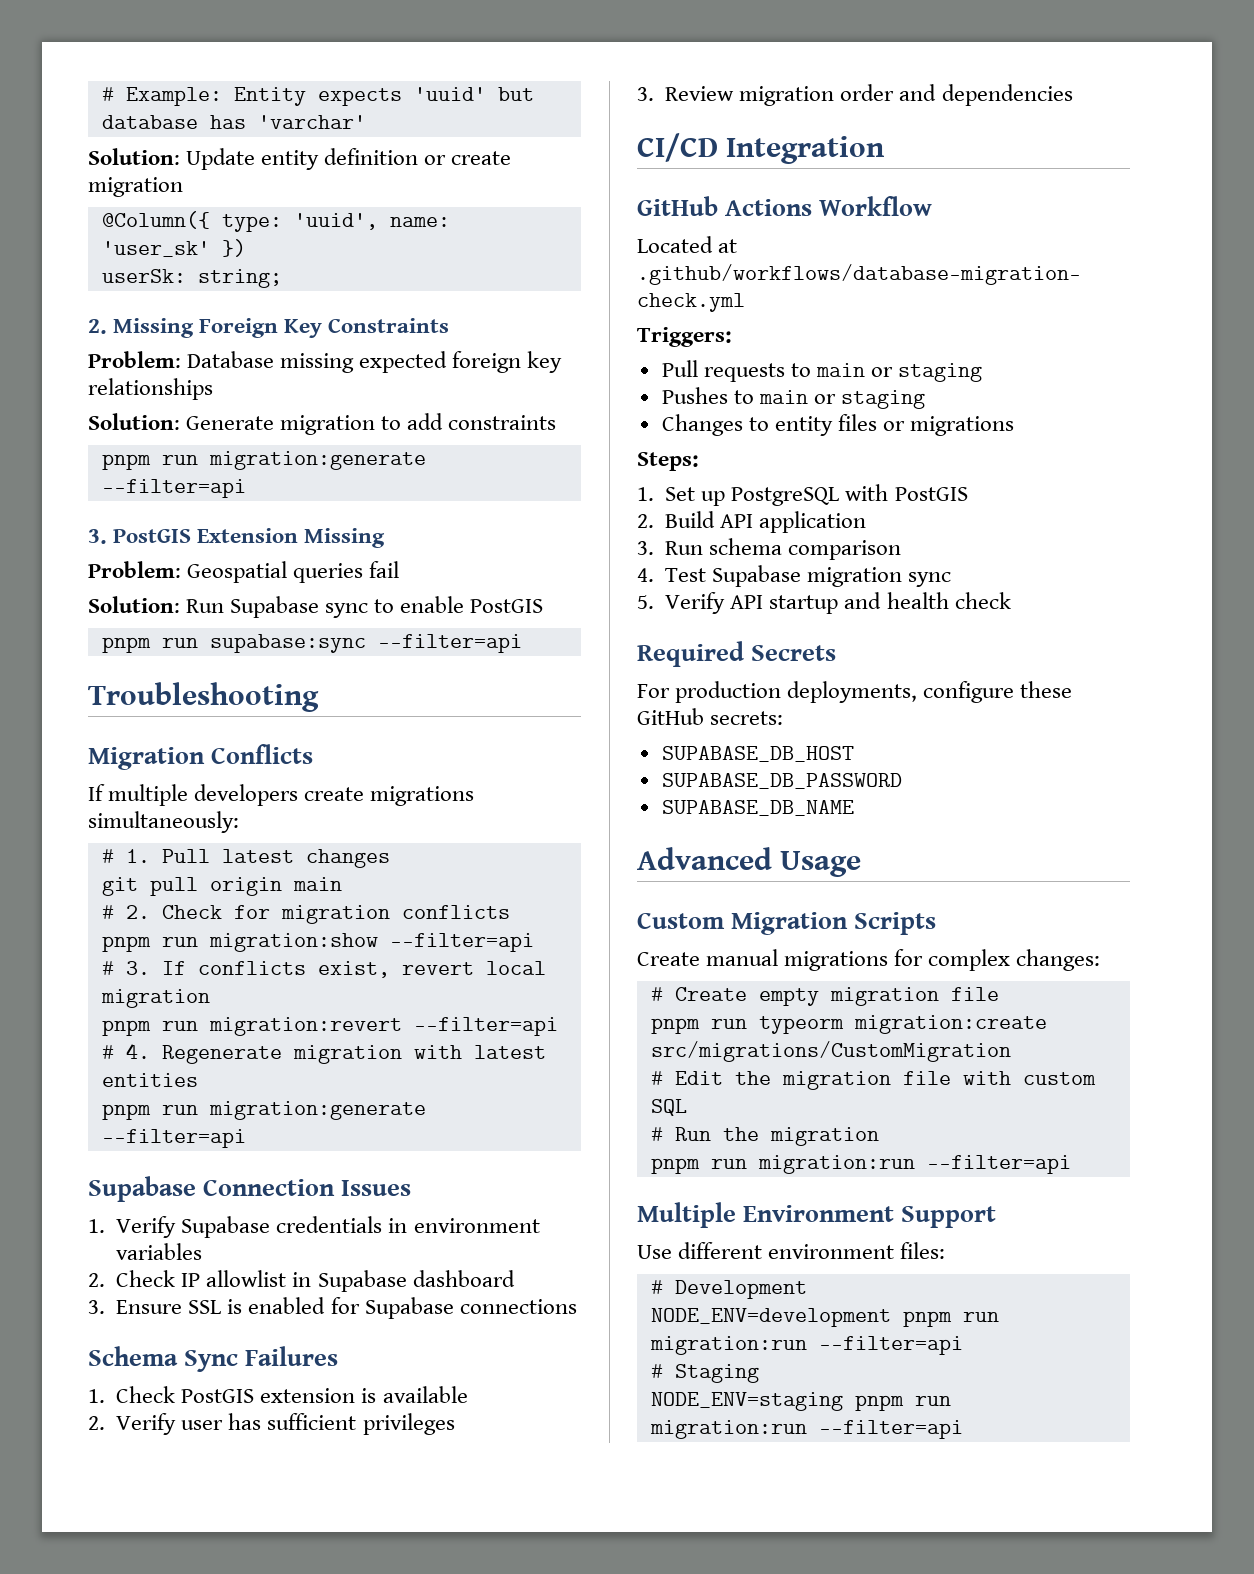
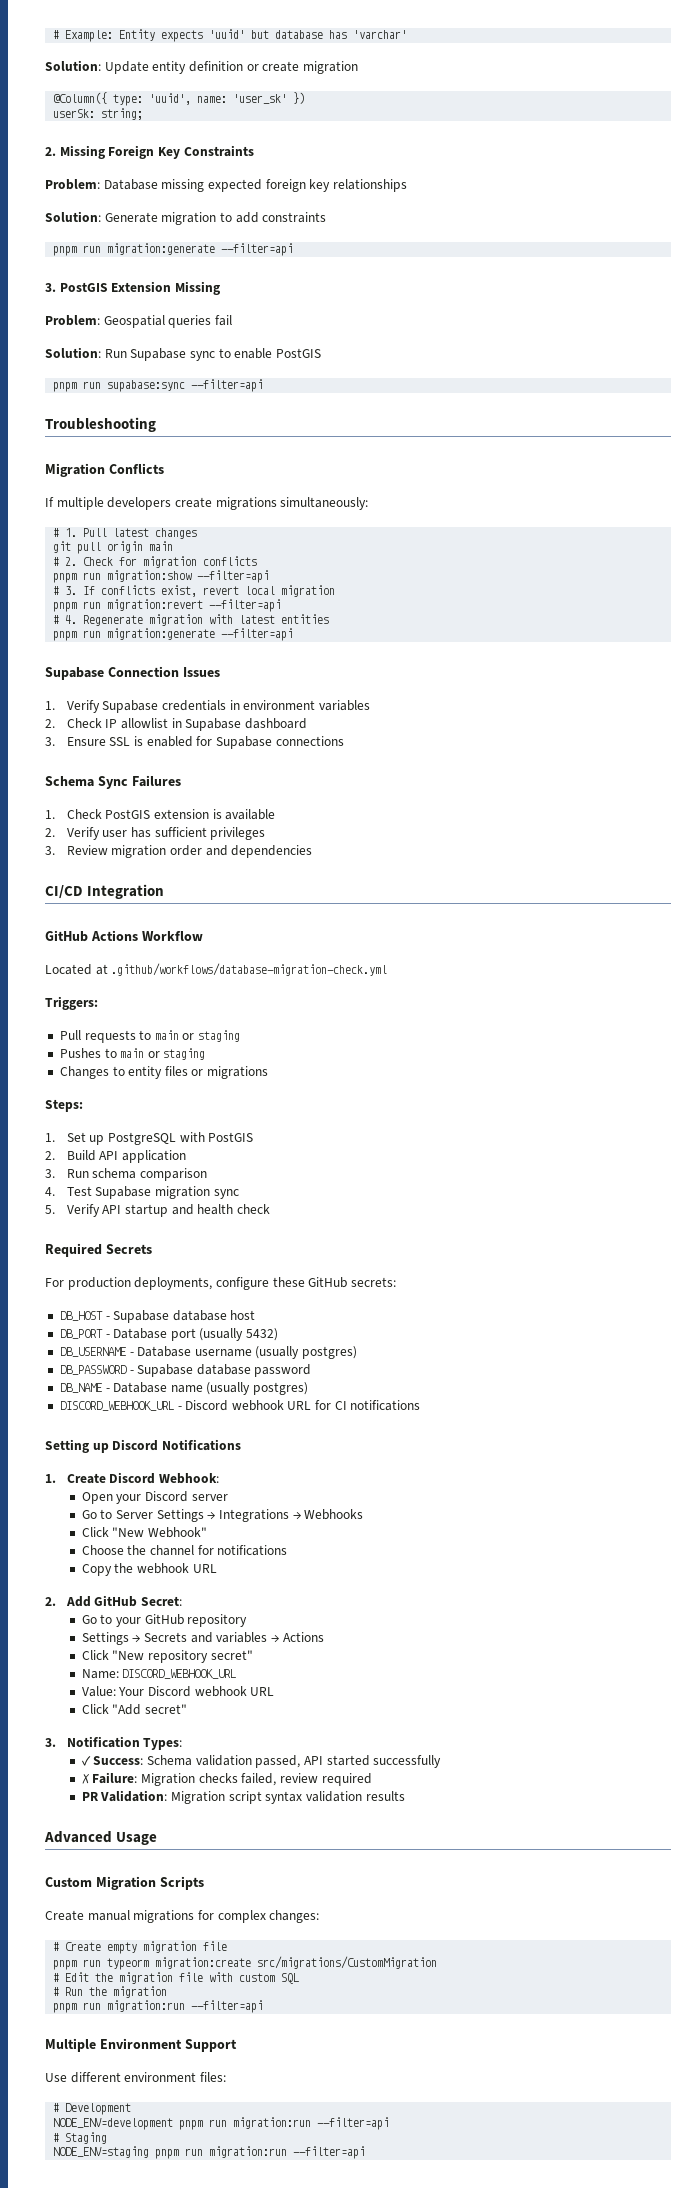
[661,746,854,762] [661,773,902,789] [661,800,854,816] SUPABASE_DB_HOST // SUPABASE_DB_PASSWORD // SUPABASE_DB_NAME -> [59,1310,256,1323] [59,1328,279,1341] [59,1346,358,1359] [59,1364,312,1377] [59,1382,309,1395] [59,1400,421,1411] [45,1439,241,1453] [45,1472,220,1484] [81,1491,228,1504] [81,1509,364,1522] [81,1527,207,1538] [81,1545,288,1556] [81,1563,217,1576] [45,1595,183,1607] [81,1614,248,1627] [81,1632,324,1645] [81,1650,253,1663] [81,1669,237,1679] [81,1686,275,1697] [81,1704,187,1715] [45,1736,183,1750] [81,1755,442,1768] [81,1772,372,1786] [81,1790,405,1804] DB_HOST - Supabase database host // DB_PORT - Database port (usually 5432) // DB_USERNAME - Database username (usually postgres) // DB_PASSWORD - Supabase database password // DB_NAME - Database name (usually postgres) // DISCORD_WEBHOOK_URL - Discord webhook URL for CI notifications // Setting up Discord Notifications // 1. Create Discord Webhook: // Open your Discord server // Go to Server Settings → Integrations → Webhooks // Click "New Webhook" // Choose the channel for notifications // Copy the webhook URL // 2. Add GitHub Secret: // Go to your GitHub repository // Settings → Secrets and variables → Actions // Click "New repository secret" // Name: DISCORD_WEBHOOK_URL // Value: Your Discord webhook URL // Click "Add secret" // 3. Notification Types: // ✓ Success: Schema validation passed, API started successfully // ✗ Failure: Migration checks failed, review required // PR Validation: Migration script syntax validation results

